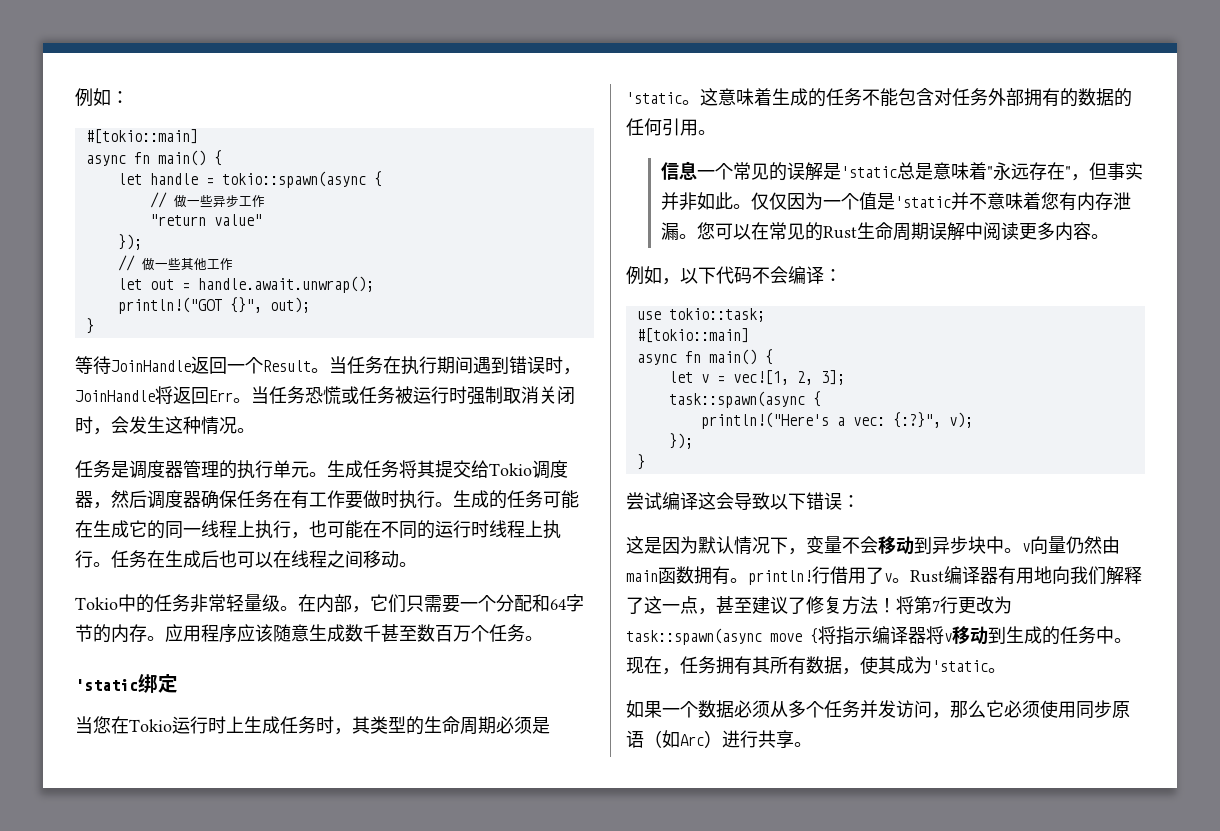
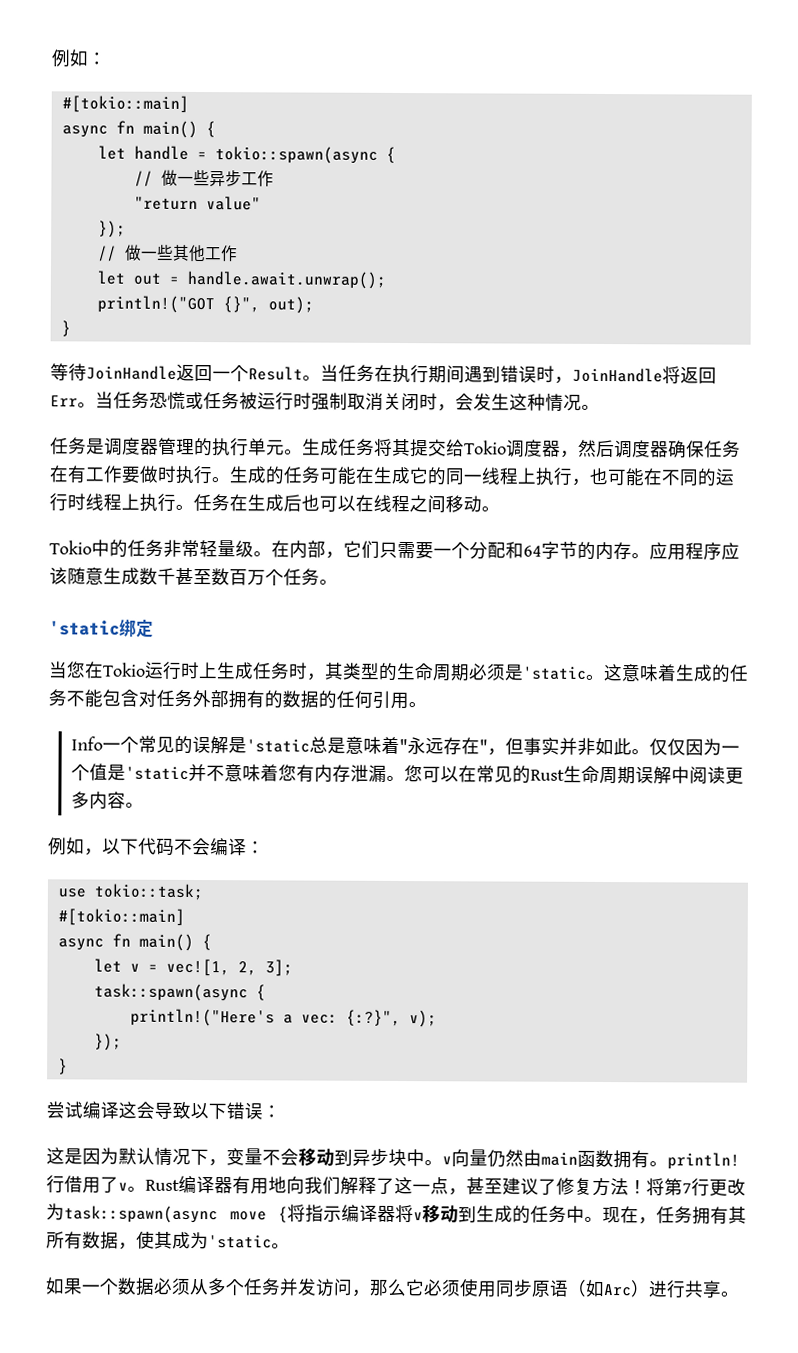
[660,161,697,180] 信息 -> [70,736,103,751] Info

